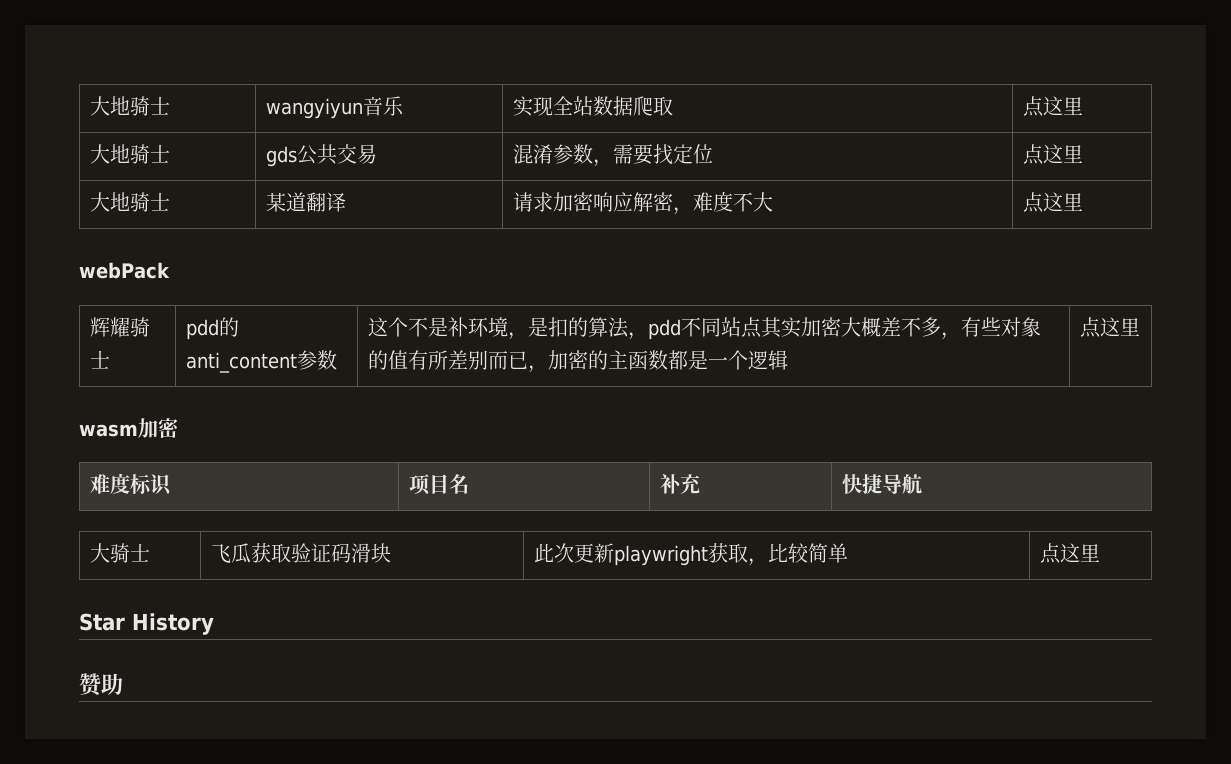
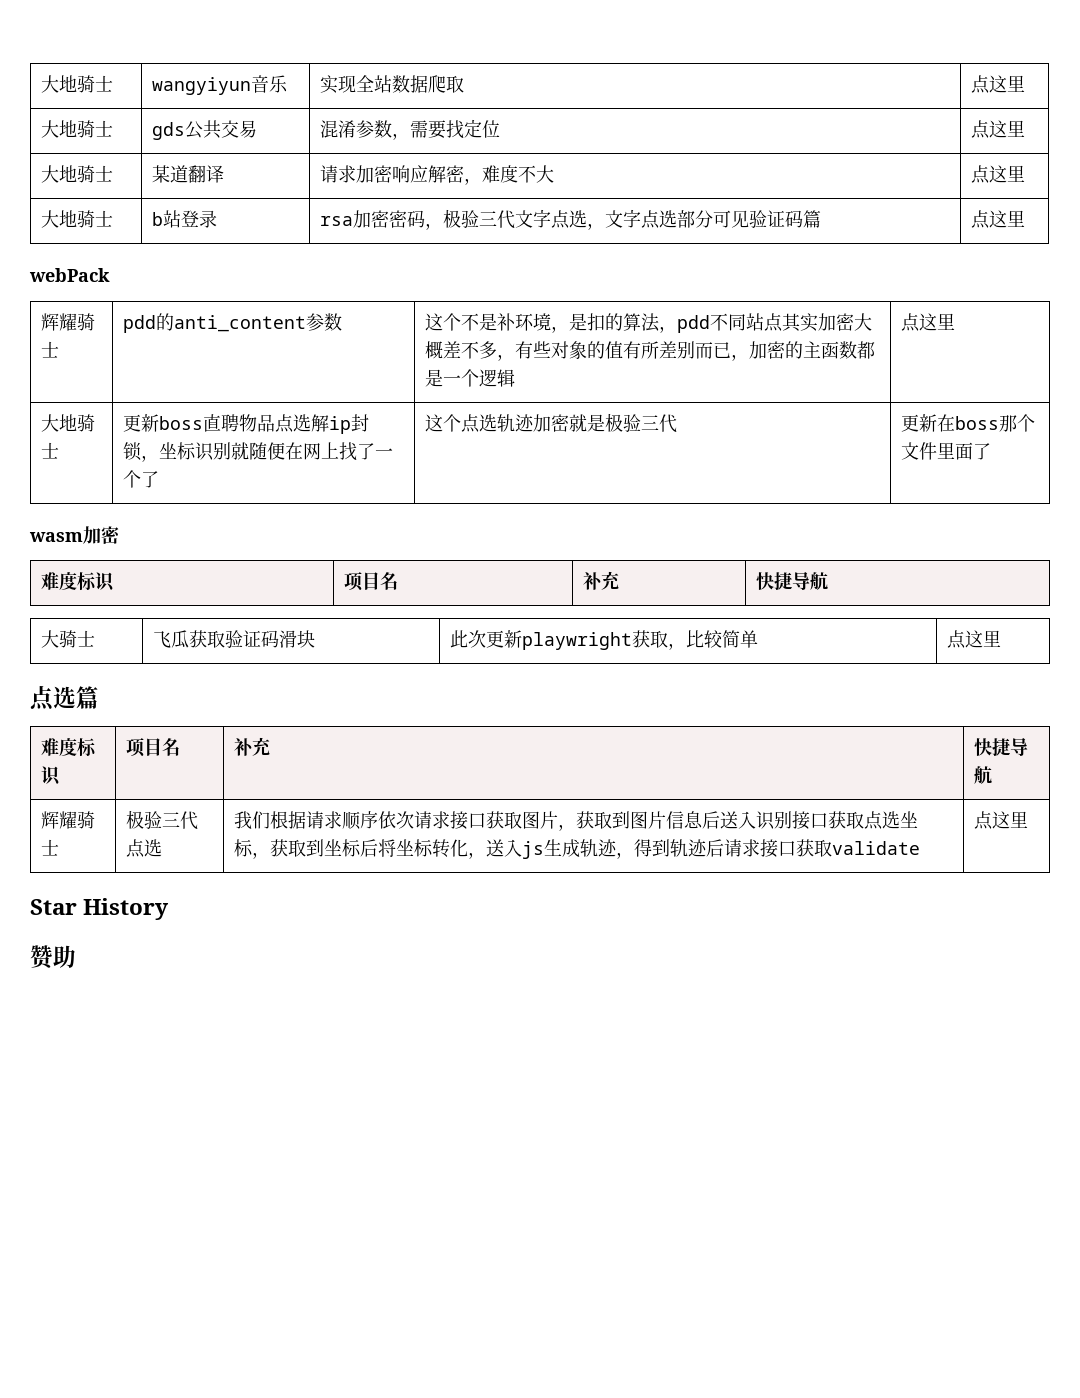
(1084, 202) none -> [40,210,113,228] [151,210,217,228] [319,209,821,230] [970,210,1025,229] // 大地骑士 | b站登录 | rsa加密密码，极验三代文字点选，文字点选部分可见验证码篇 | 点这里
(1141, 327) none -> [40,414,95,432] [40,442,59,459] [122,414,369,434] [122,442,393,462] [122,470,159,488] [424,413,677,433] [900,414,1035,432] [900,442,991,460] // 大地骑士 | 更新boss直聘物品点选解ip封锁，坐标识别就随便在网上找了一个了 | 这个点选轨迹加密就是极验三代 | 更新在boss那个文件里面了
(1101, 553) none -> [30,686,99,711] [40,738,97,757] [40,766,61,786] [125,738,180,757] [233,737,270,756] [973,738,1028,757] [973,766,992,784] [40,811,95,829] [40,839,59,856] [125,810,198,830] [125,839,162,858] [233,811,918,831] [233,839,920,859] [973,811,1028,830] // 点选篇 // 难度标识 | 项目名 | 补充 | 快捷导航 // 辉耀骑士 | 极验三代点选 | 我们根据请求顺序依次请求接口获取图片，获取到图片信息后送入识别接口获取点选坐标，获取到坐标后将坐标转化，送入js生成轨迹，得到轨迹后请求接口获取validate | 点这里

